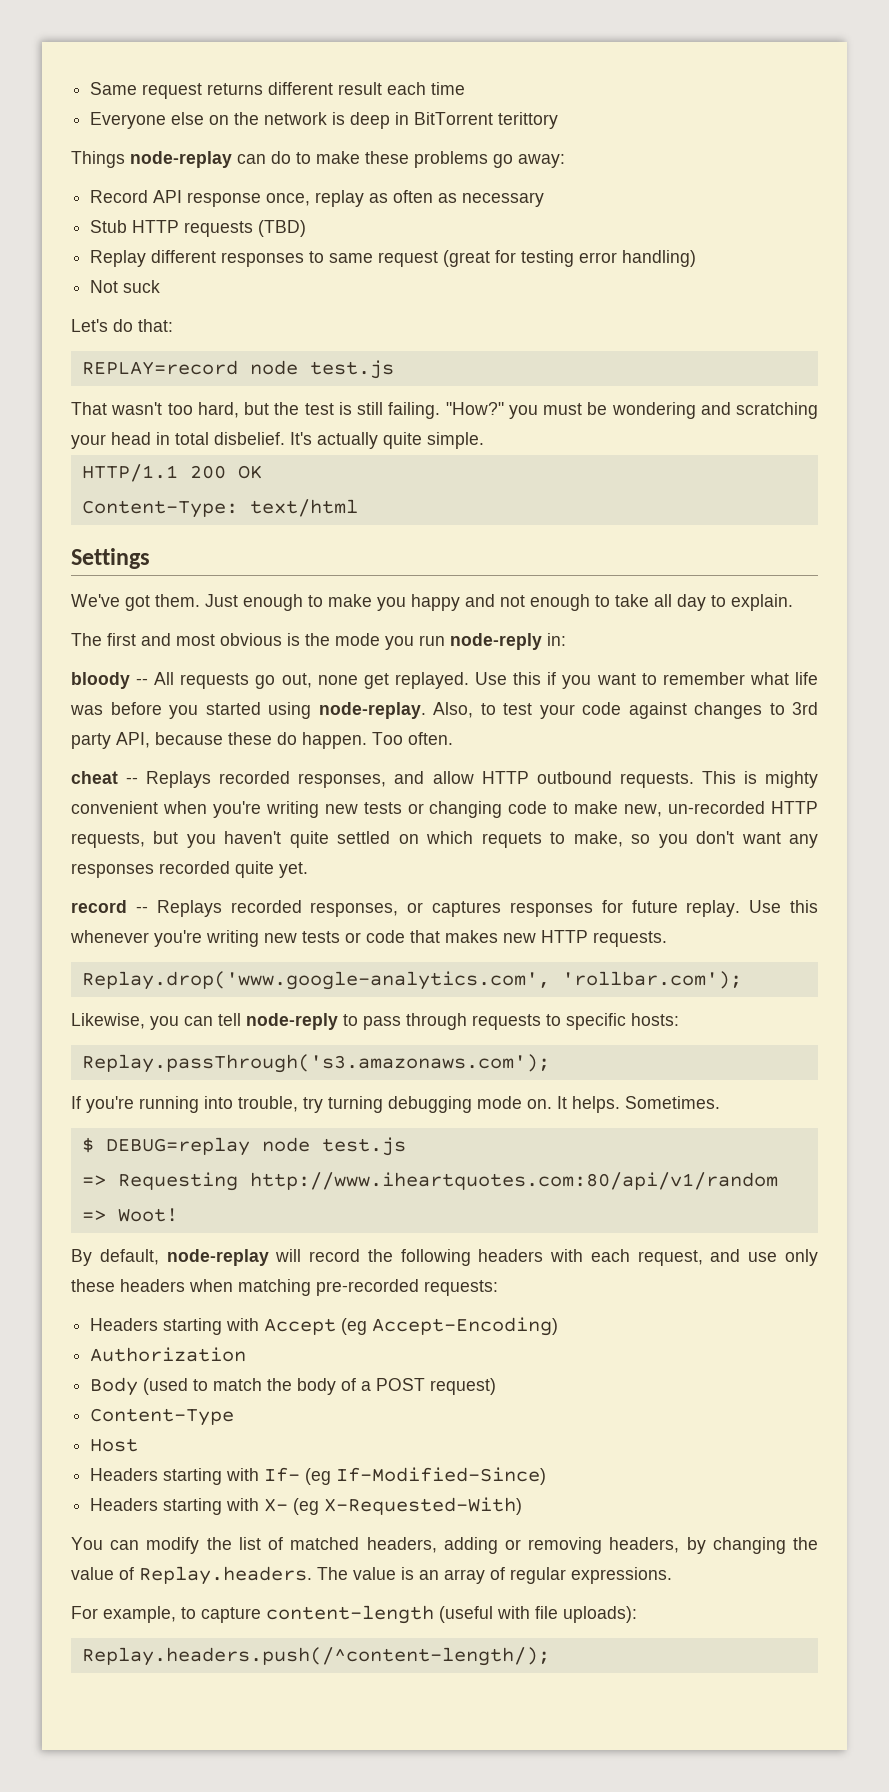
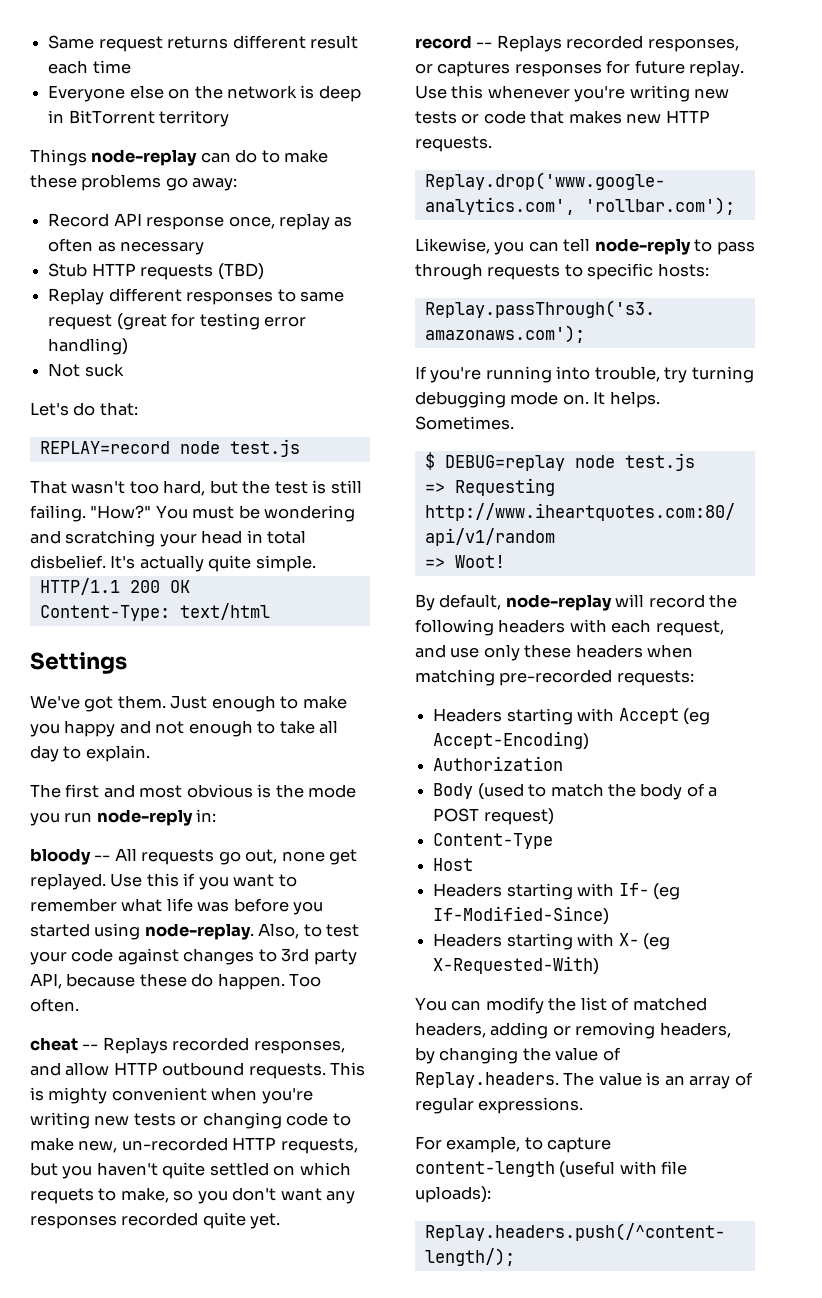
[498,112,559,129] terittory -> [159,110,230,127] territory
[508,405,538,419] you -> [155,505,188,519] You

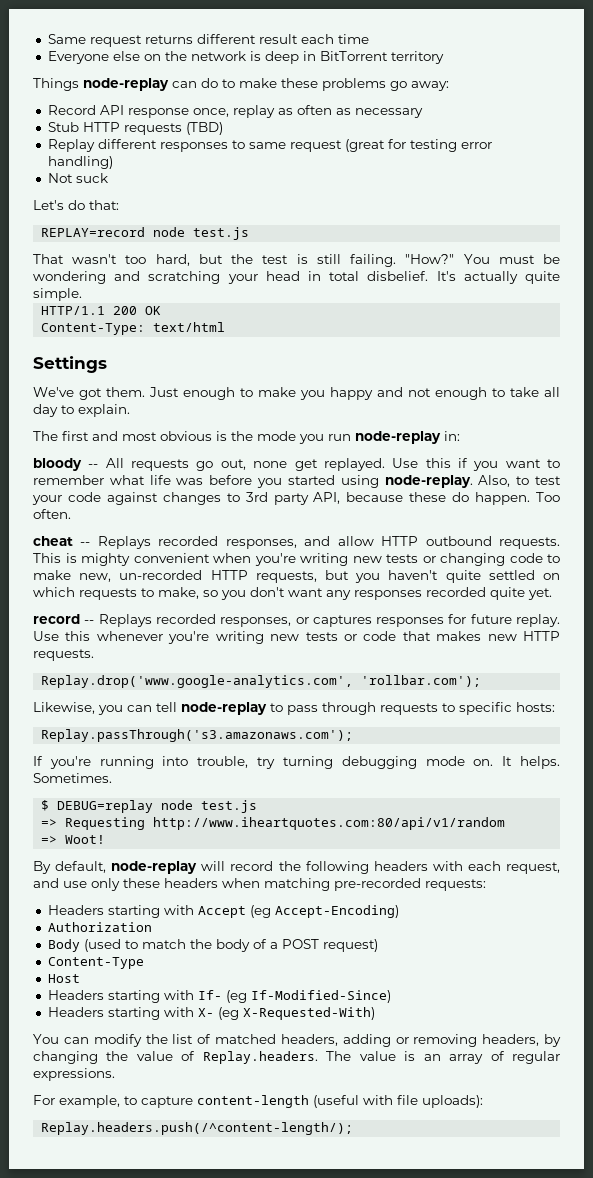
[96,809,193,826] node-reply -> [355,431,441,444] node-replay
[30,1188,94,1204] requets -> [79,588,137,600] requests
[594,238,691,255] node-reply -> [181,702,267,715] node-replay

